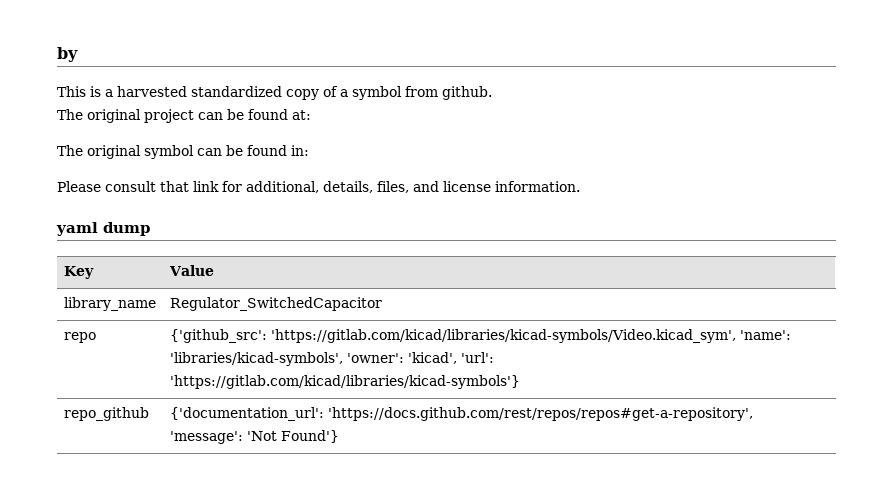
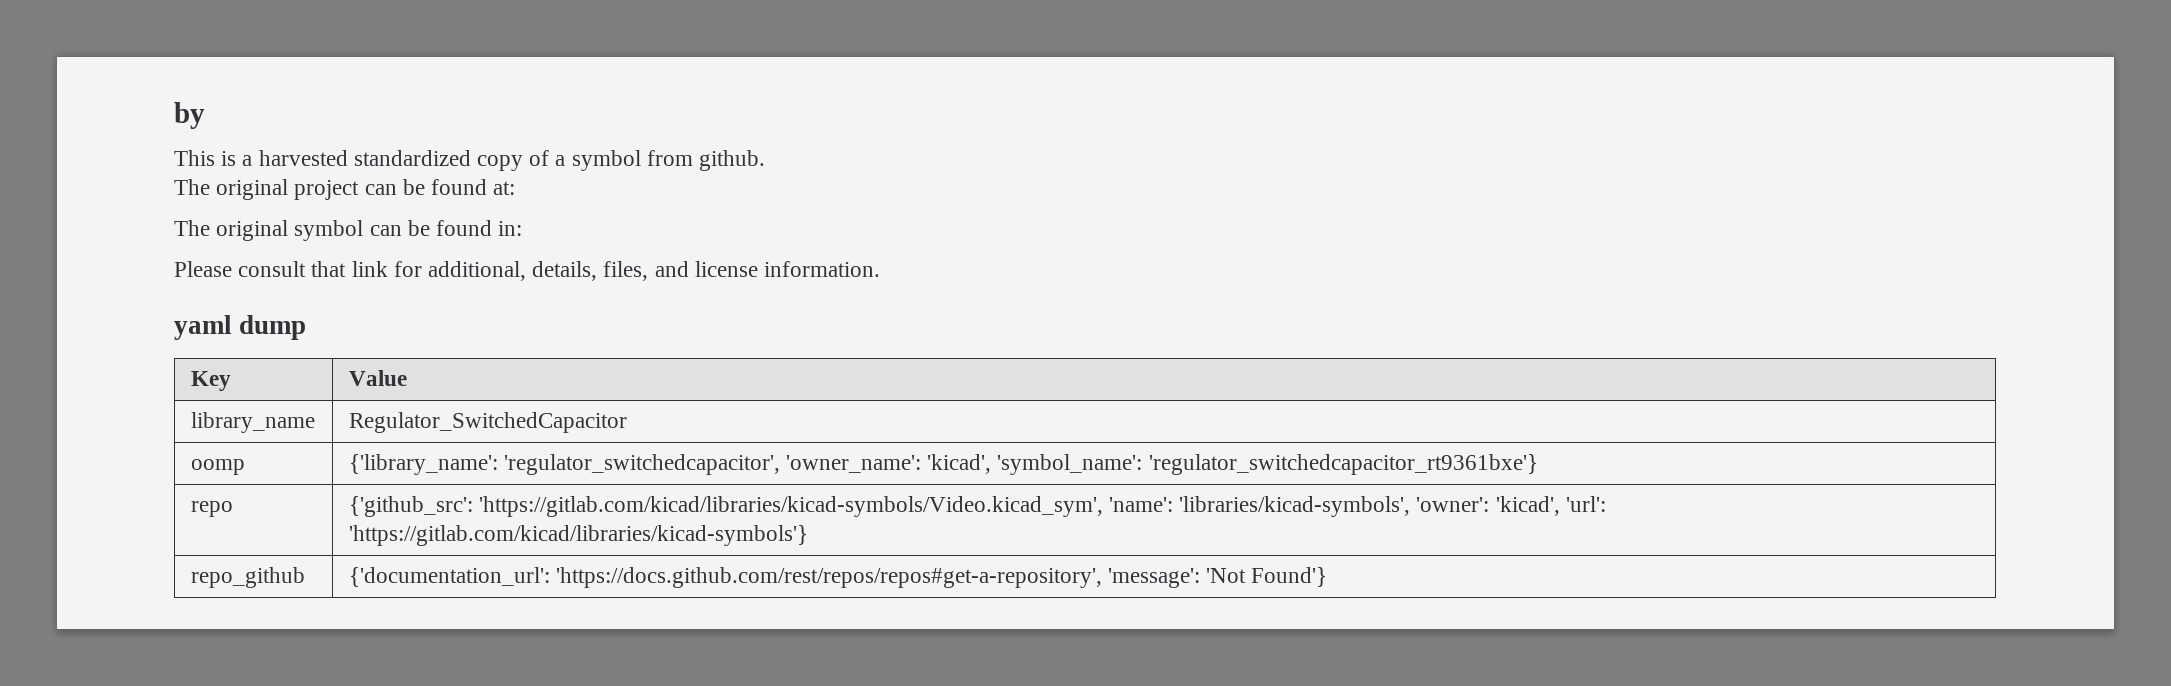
(382, 304) none -> [190,459,245,475] [348,454,1538,475] // oomp | {'library_name': 'regulator_switchedcapacitor', 'owner_name': 'kicad', 'symbol_name': 'regulator_switchedcapacitor_rt9361bxe'}

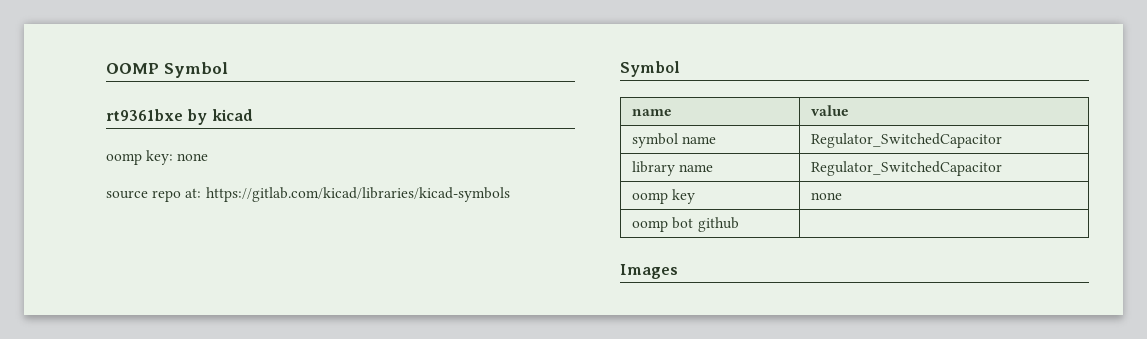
[174,102,205,129] [174,150,766,171] [174,179,516,200] [174,220,523,241] [174,261,881,281] [174,315,307,340] [190,371,231,391] [348,370,407,386] [190,412,315,433] [348,412,627,433] [190,459,245,475] [348,454,1538,475] [190,501,233,517] [348,496,1606,517] [348,525,808,546] [190,567,305,588] [348,567,1328,588] by // This is a harvested standardized copy of a symbol from github. // The original project can be found at: // The original symbol can be found in: // Please consult that link for additional, details, files, and license information. // yaml dump // Key | Value // library_name | Regulator_SwitchedCapacitor // oomp | {'library_name': 'regulator_switchedcapacitor', 'owner_name': 'kicad', 'symbol_name': 'regulator_switchedcapacitor_rt9361bxe'} // repo | {'github_src': 'https://gitlab.com/kicad/libraries/kicad-symbols/Video.kicad_sym', 'name': 'libraries/kicad-symbols', 'owner': 'kicad', 'url': 'https://gitlab.com/kicad/libraries/kicad-symbols'} // repo_github | {'documentation_url': 'https://docs.github.com/rest/repos/repos#get-a-repository', 'message': 'Not Found'} -> [106,62,228,78] [106,109,253,125] [106,150,209,165] [106,187,510,202] [620,61,680,77] [632,109,673,116] [811,105,850,116] [632,133,717,148] [811,133,1003,148] [632,161,714,176] [811,161,1003,176] [632,189,696,204] [811,192,843,200] [632,217,739,232] [620,264,678,279] OOMP Symbol // rt9361bxe by kicad // oomp key: none // source repo at: https://gitlab.com/kicad/libraries/kicad-symbols // Symbol // name | value // symbol name | Regulator_SwitchedCapacitor // library name | Regulator_SwitchedCapacitor // oomp key | none // oomp bot github | // Images

